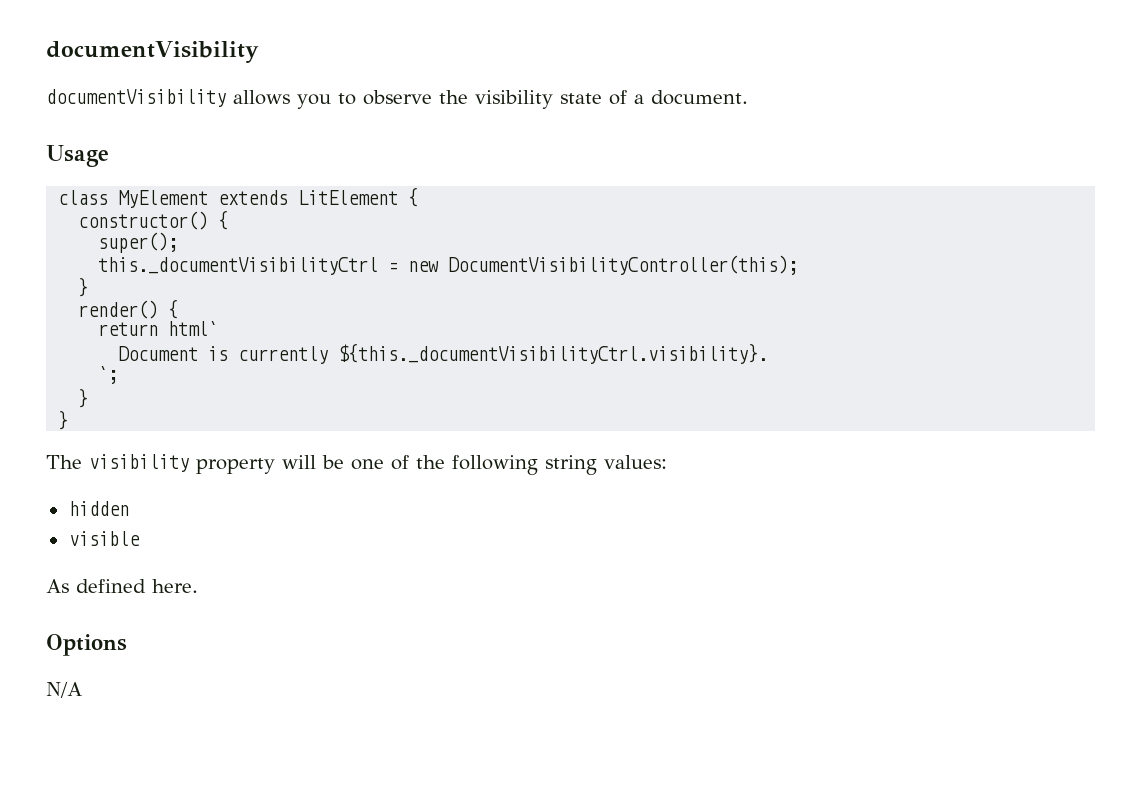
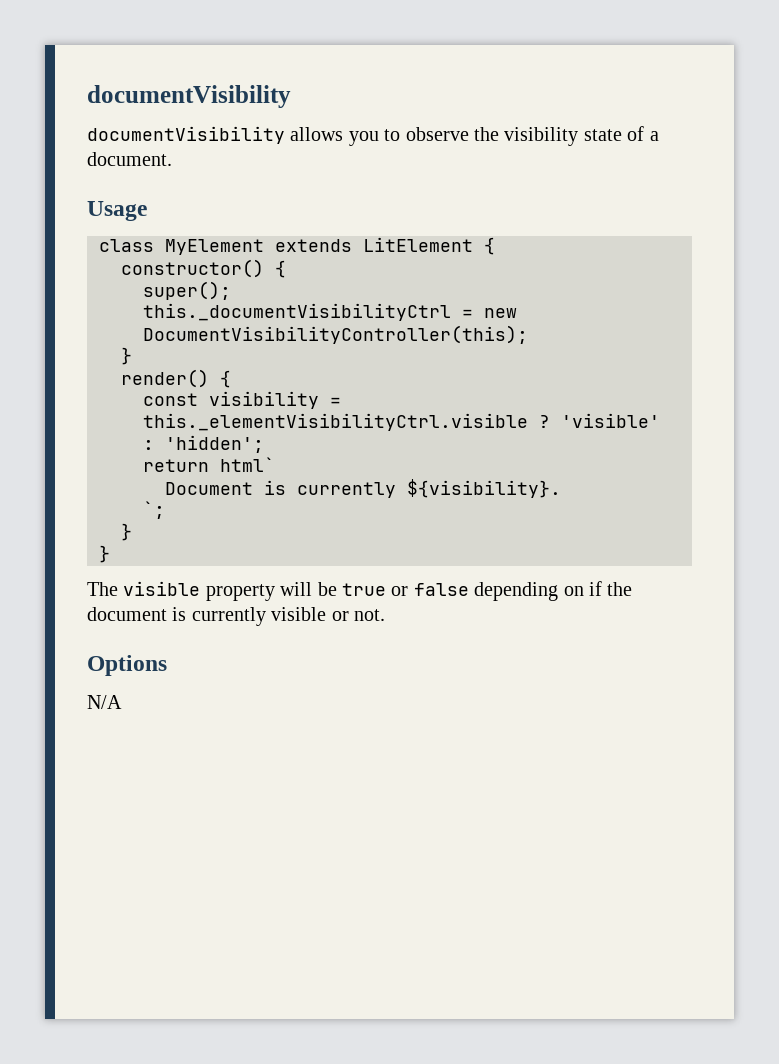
(179, 309) none -> [143,391,341,409] [143,413,660,431] [143,435,264,453] // const visibility = this._elementVisibilityCtrl.visible ? 'visible' : 'hidden';
[338,343,769,364] ${this._documentVisibilityCtrl.visibility}. -> [407,479,561,498] ${visibility}.
[89,454,189,472] visibility -> [123,581,201,596] visible
[351,455,667,475] [68,501,129,516] [68,531,140,546] [46,579,198,593] one of the following string values: // hidden // visible // As defined here. -> [342,581,633,601] [87,607,385,626] true or false depending on if the document is currently visible or not.

